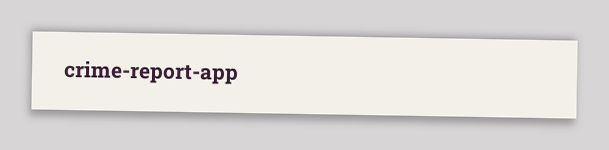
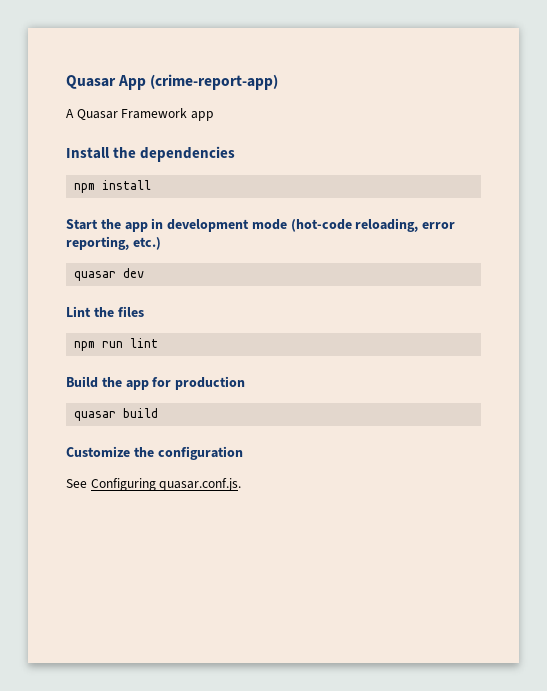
[63,60,239,85] crime-report-app -> [66,74,279,90] [66,108,214,121] [66,146,236,162] [74,180,152,193] [66,218,456,232] [66,236,161,250] [74,268,145,281] [66,306,144,317] [74,338,159,351] [66,376,246,390] [74,408,159,421] [66,446,243,460] [66,478,242,491] Quasar App (crime-report-app) // A Quasar Framework app // Install the dependencies // npm install // Start the app in development mode (hot-code reloading, error reporting, etc.) // quasar dev // Lint the files // npm run lint // Build the app for production // quasar build // Customize the configuration // See Configuring quasar.conf.js.

